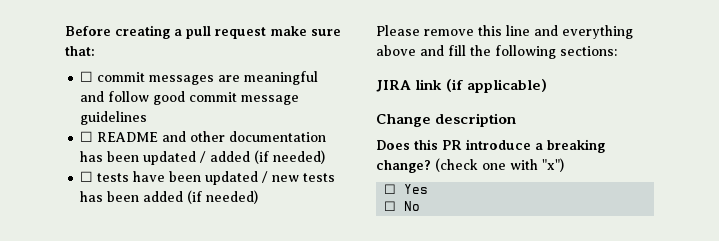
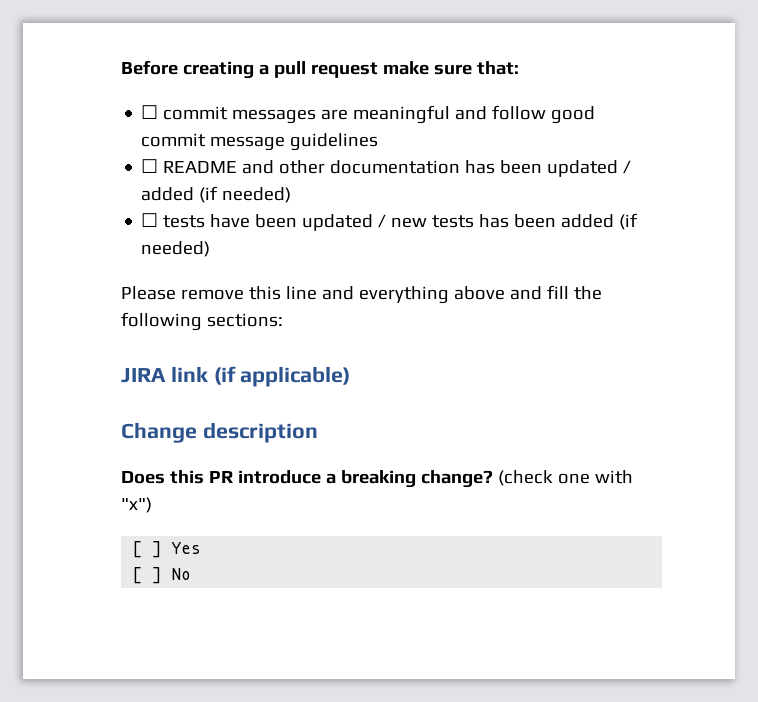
[384,184,397,194] ☐ -> [132,541,163,558] [ ]
[384,201,397,211] ☐ -> [132,567,163,584] [ ]

